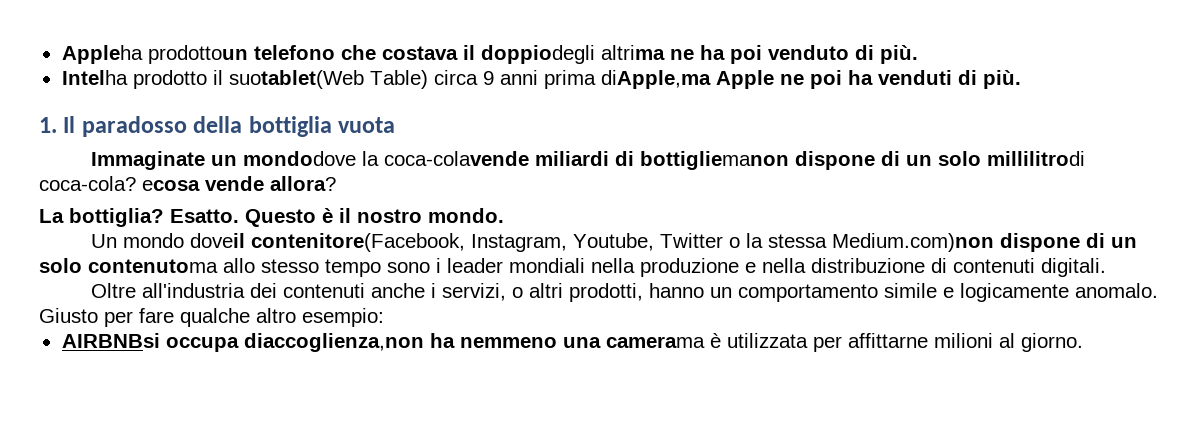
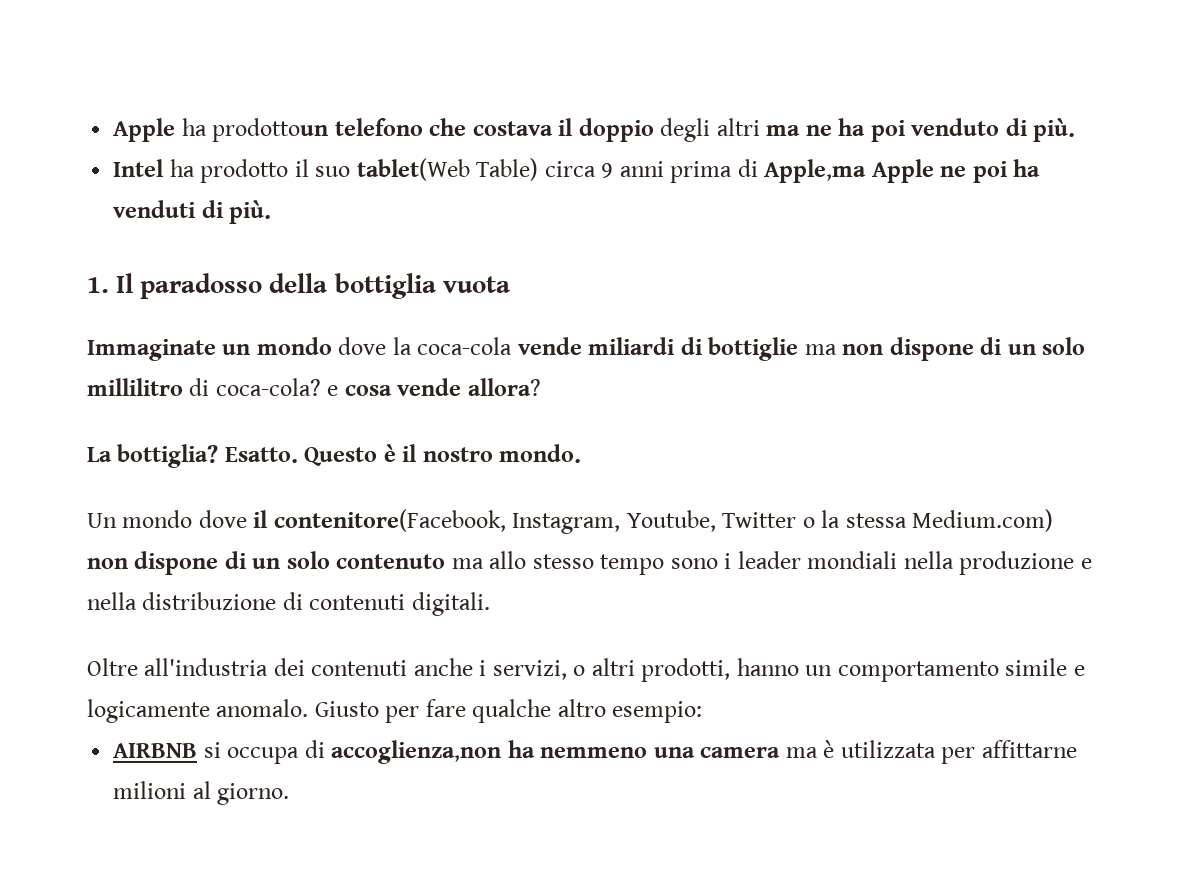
[61,45,143,64] Appleha -> [113,118,207,142] Apple ha
[480,45,665,64] doppiodegli altrima -> [578,118,801,142] doppio degli altri ma
[61,70,364,89] Intelha prodotto il suotablet(Web -> [113,158,470,183] Intel ha prodotto il suo tablet(Web
[600,70,711,89] diApple,ma -> [737,159,867,183] di Apple,ma
[242,151,1085,170] [39,176,200,191] mondodove la coca-colavende miliardi di bottigliemanon dispone di un solo millilitrodi coca-cola? ecosa -> [256,337,1086,361] [87,378,392,396] mondo dove la coca-cola vende miliardi di bottiglie ma non dispone di un solo millilitro di coca-cola? e cosa
[189,233,245,248] doveil -> [198,510,269,528] dove il
[831,233,1137,252] [39,258,218,273] Medium.com)non dispone di un solo contenutoma -> [912,509,1054,532] [87,551,484,575] Medium.com) non dispone di un solo contenuto ma
[61,333,424,352] AIRBNBsi occupa diaccoglienza,non -> [113,740,502,764] AIRBNB si occupa di accoglienza,non
[605,336,705,348] camerama -> [700,747,818,758] camera ma

